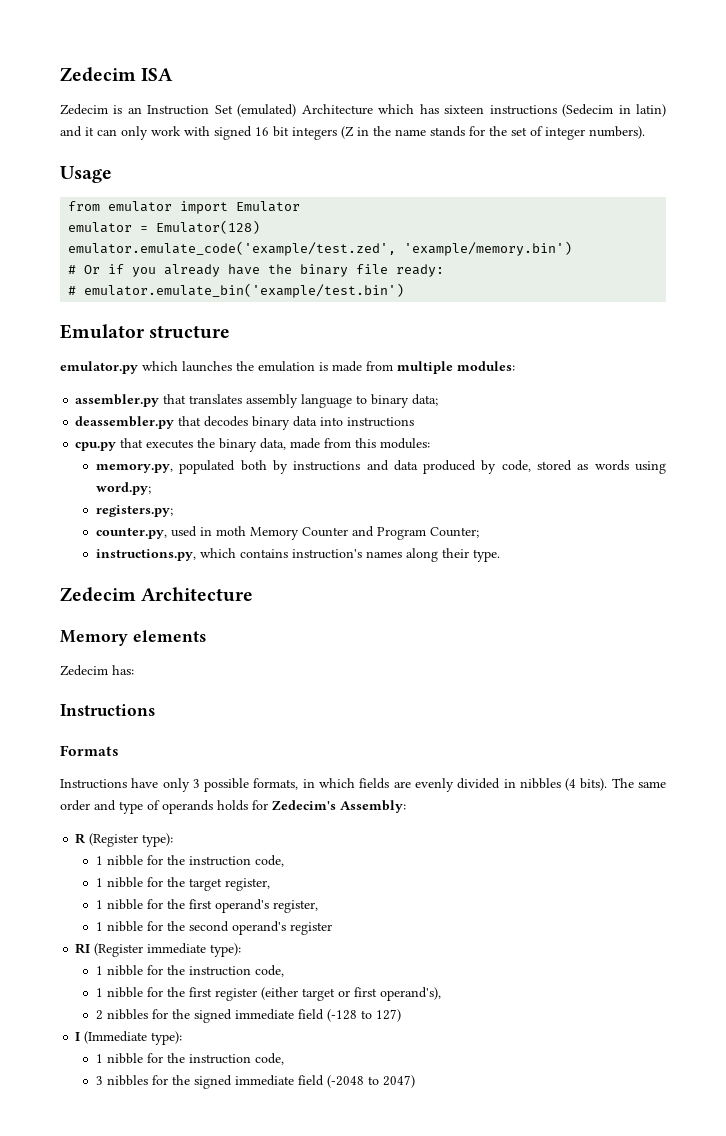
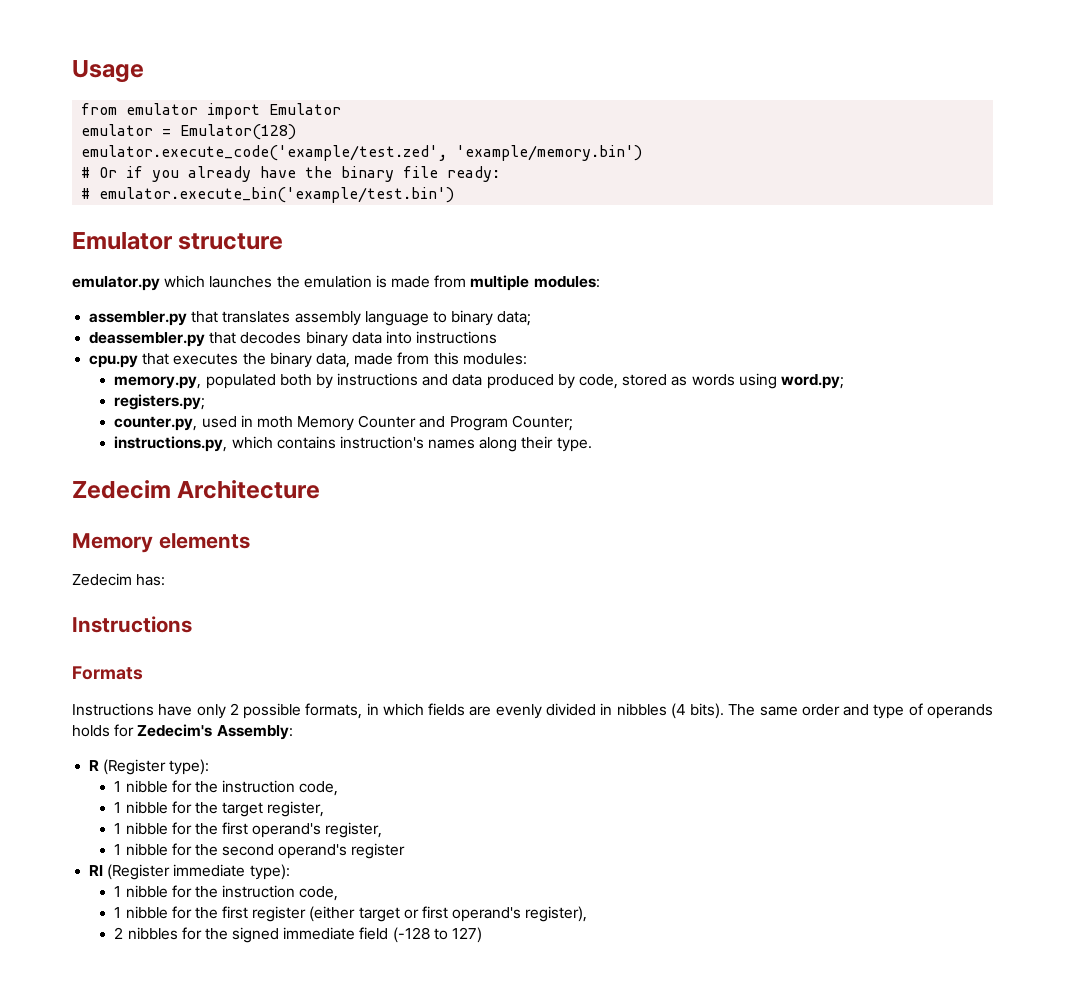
[60,67,174,82] [60,104,666,117] [60,126,645,140] Zedecim ISA // Zedecim is an Instruction Set (emulated) Architecture which has sixteen instructions (Sedecim in latin) and it can only work with signed 16 bit integers (Z in the name stands for the set of integer numbers). // -> (72, 71) none
[68,241,397,256] emulator.emulate_code('example/test.zed', -> [81,145,448,161] emulator.execute_code('example/test.zed',
[84,283,405,298] emulator.emulate_bin('example/test.bin') -> [99,187,455,203] emulator.execute_bin('example/test.bin')
[192,779,200,788] 3 -> [229,703,239,715] 2
[380,987,442,1001] operand's), -> [452,906,588,922] operand's register),
[75,1031,183,1045] [96,1053,285,1065] [96,1075,416,1089] // I (Immediate type): // 1 nibble for the instruction code, // 3 nibbles for the signed immediate field (-2048 to 2047) -> (482, 935) none

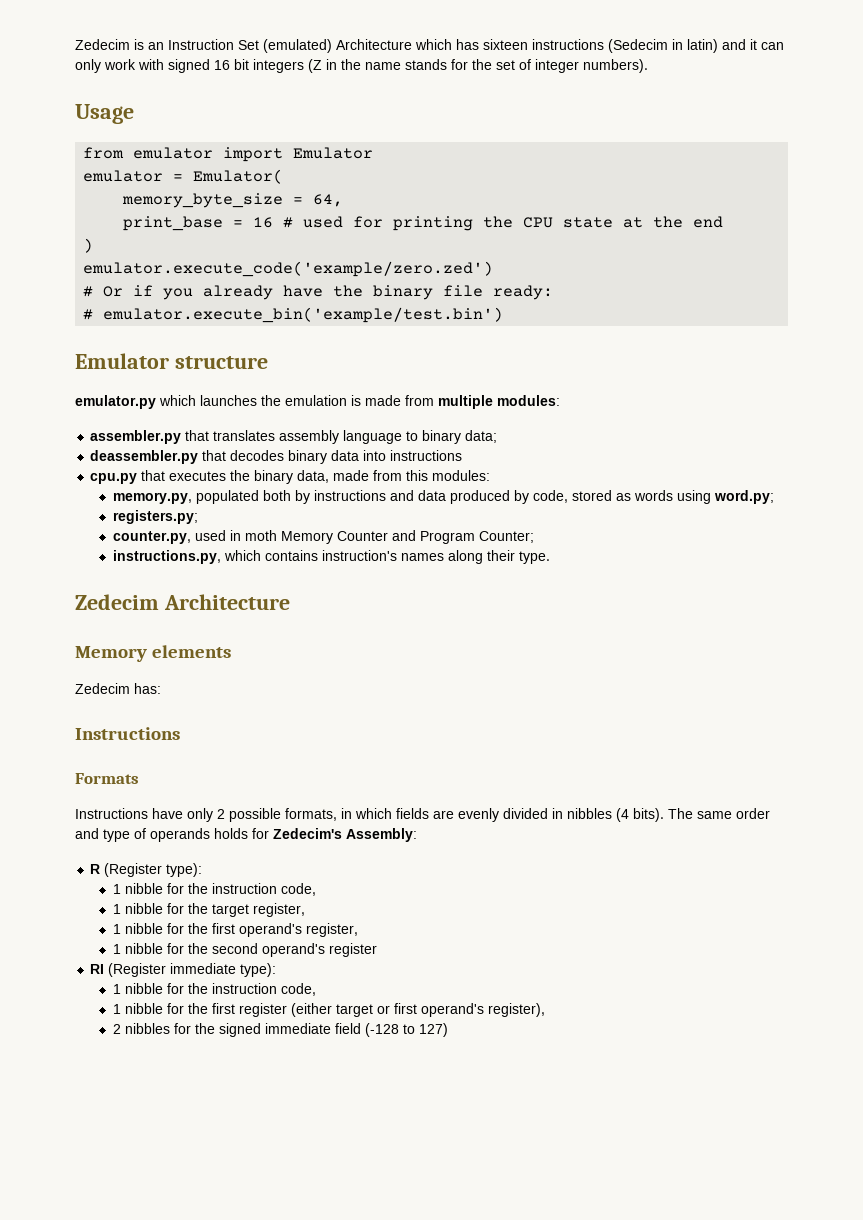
(72, 71) none -> [75,39,784,53] [75,59,648,73] Zedecim is an Instruction Set (emulated) Architecture which has sixteen instructions (Sedecim in latin) and it can only work with signed 16 bit integers (Z in the name stands for the set of integer numbers). //
[180,124,297,140] [81,145,643,161] Emulator(128) // emulator.execute_code('example/test.zed', 'example/memory.bin') -> [193,169,284,184] [122,193,344,208] [123,216,724,231] [83,238,94,253] [83,261,494,277] Emulator( // memory_byte_size = 64, // print_base = 16 # used for printing the CPU state at the end // ) // emulator.execute_code('example/zero.zed')

